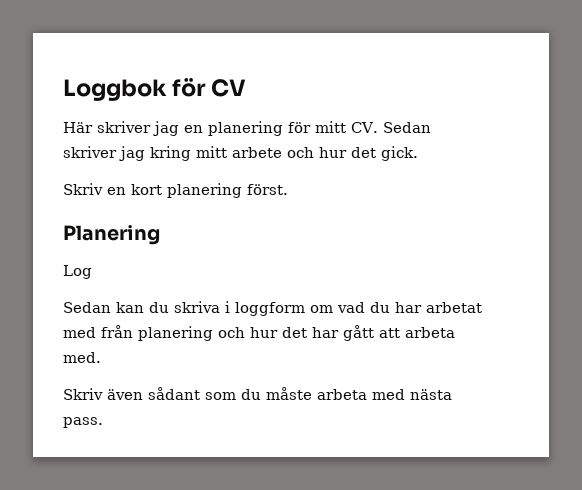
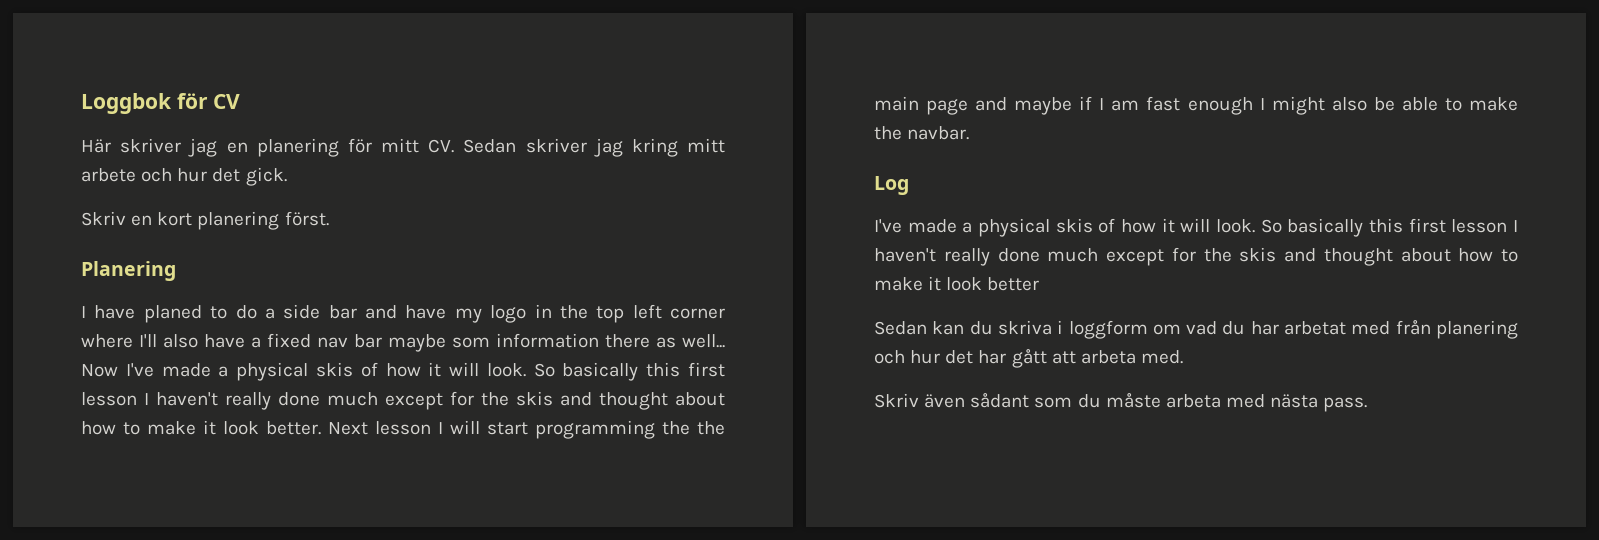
[63,265,92,279] Log -> [81,304,725,323] [81,333,725,352] [81,362,725,381] [81,391,725,410] [81,420,725,439] [874,96,1518,115] [874,126,970,140] [874,176,909,195] [874,218,1518,237] [874,247,1518,266] [874,276,1040,291] I have planed to do a side bar and have my logo in the top left corner where I'll also have a fixed nav bar maybe som information there as well... Now I've made a physical skis of how it will look. So basically this first lesson I haven't really done much except for the skis and thought about how to make it look better. Next lesson I will start programming the the main page and maybe if I am fast enough I might also be able to make the navbar. // Log // I've made a physical skis of how it will look. So basically this first lesson I haven't really done much except for the skis and thought about how to make it look better

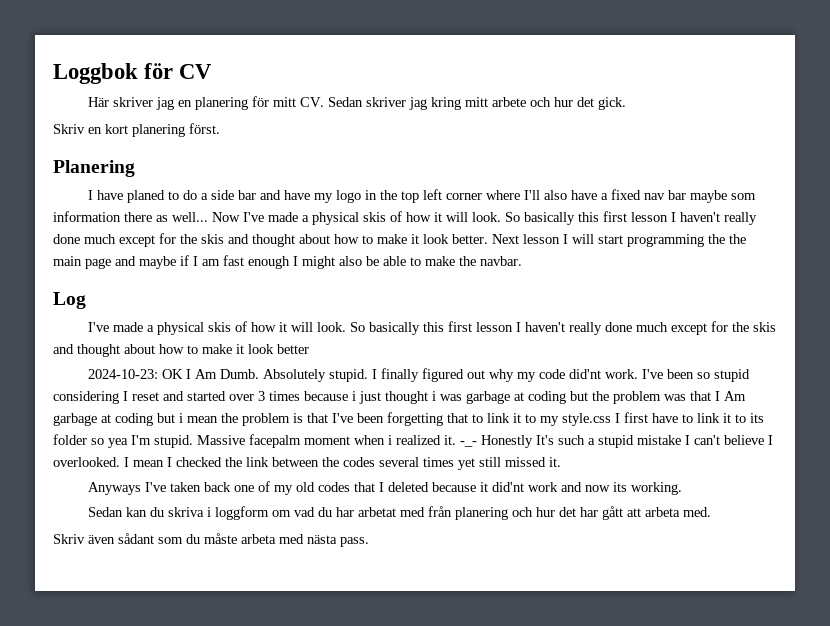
(1040, 284) none -> [87,368,750,382] [53,391,746,404] [53,412,764,426] [53,434,773,448] [53,457,561,470] [87,481,682,495] // 2024-10-23: OK I Am Dumb. Absolutely stupid. I finally figured out why my code did'nt work. I've been so stupid considering I reset and started over 3 times because i just thought i was garbage at coding but the problem was that I Am garbage at coding but i mean the problem is that I've been forgetting that to link it to my style.css I first have to link it to its folder so yea I'm stupid. Massive facepalm moment when i realized it. -_- Honestly It's such a stupid mistake I can't believe I overlooked. I mean I checked the link between the codes several times yet still missed it. // Anyways I've taken back one of my old codes that I deleted because it did'nt work and now its working.

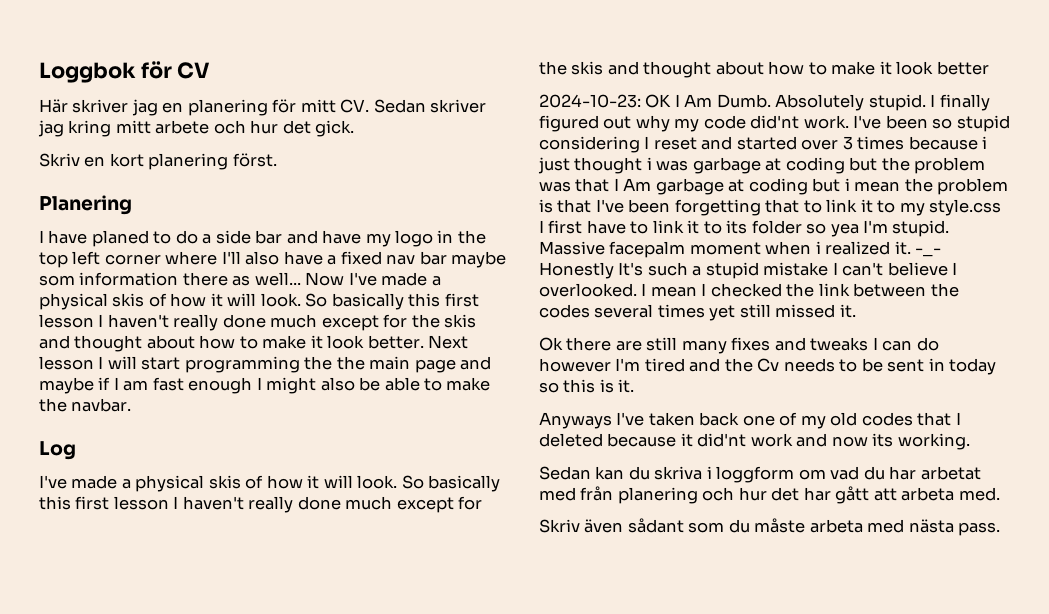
(561, 462) none -> [539,337,939,354] [539,358,997,375] [539,379,635,393] // Ok there are still many fixes and tweaks I can do however I'm tired and the Cv needs to be sent in today so this is it.

